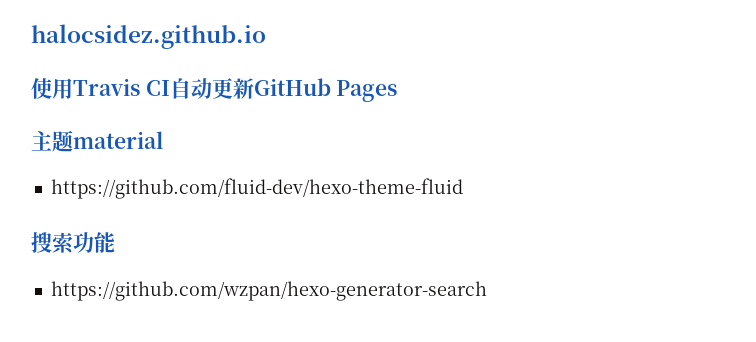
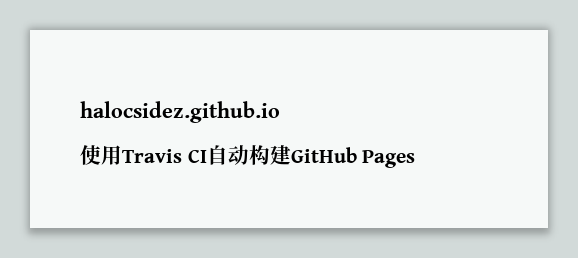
[211,78,254,99] 更新 -> [248,145,291,165] 构建
[31,130,163,152] [50,178,463,199] [31,232,115,254] [50,281,487,301] // 主题material // https://github.com/fluid-dev/hexo-theme-fluid // 搜索功能 // https://github.com/wzpan/hexo-generator-search -> (416, 159) none

